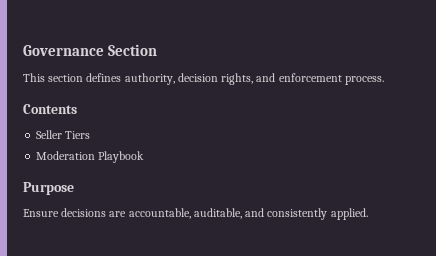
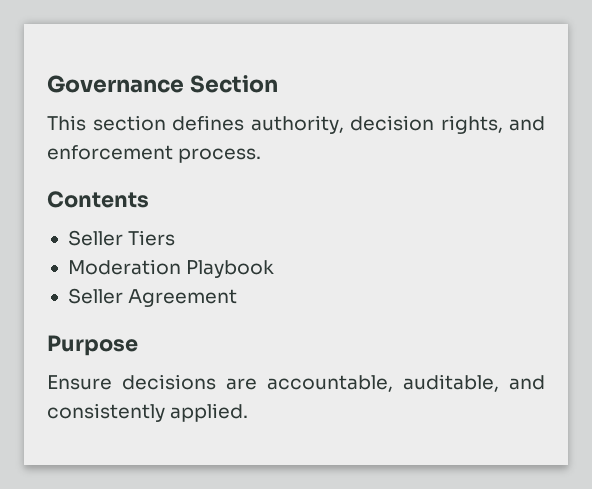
(145, 157) none -> [67,288,238,307] // Seller Agreement

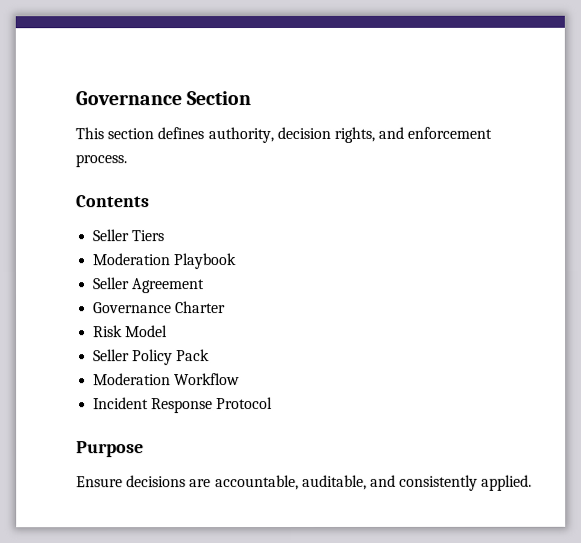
(238, 298) none -> [93,301,227,314] [93,325,169,338] [93,349,211,366] [93,373,241,386] [93,397,274,414] // Governance Charter // Risk Model // Seller Policy Pack // Moderation Workflow // Incident Response Protocol

